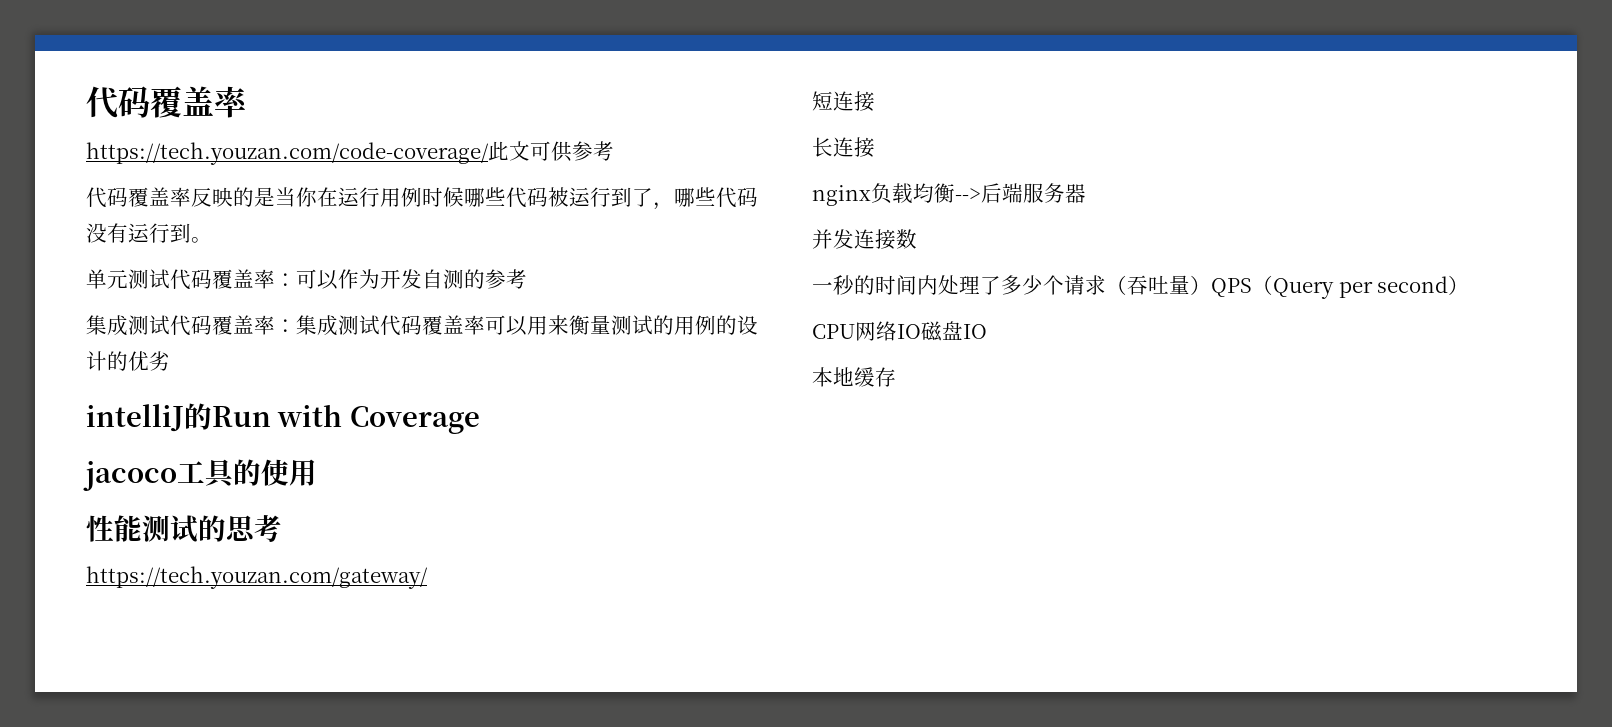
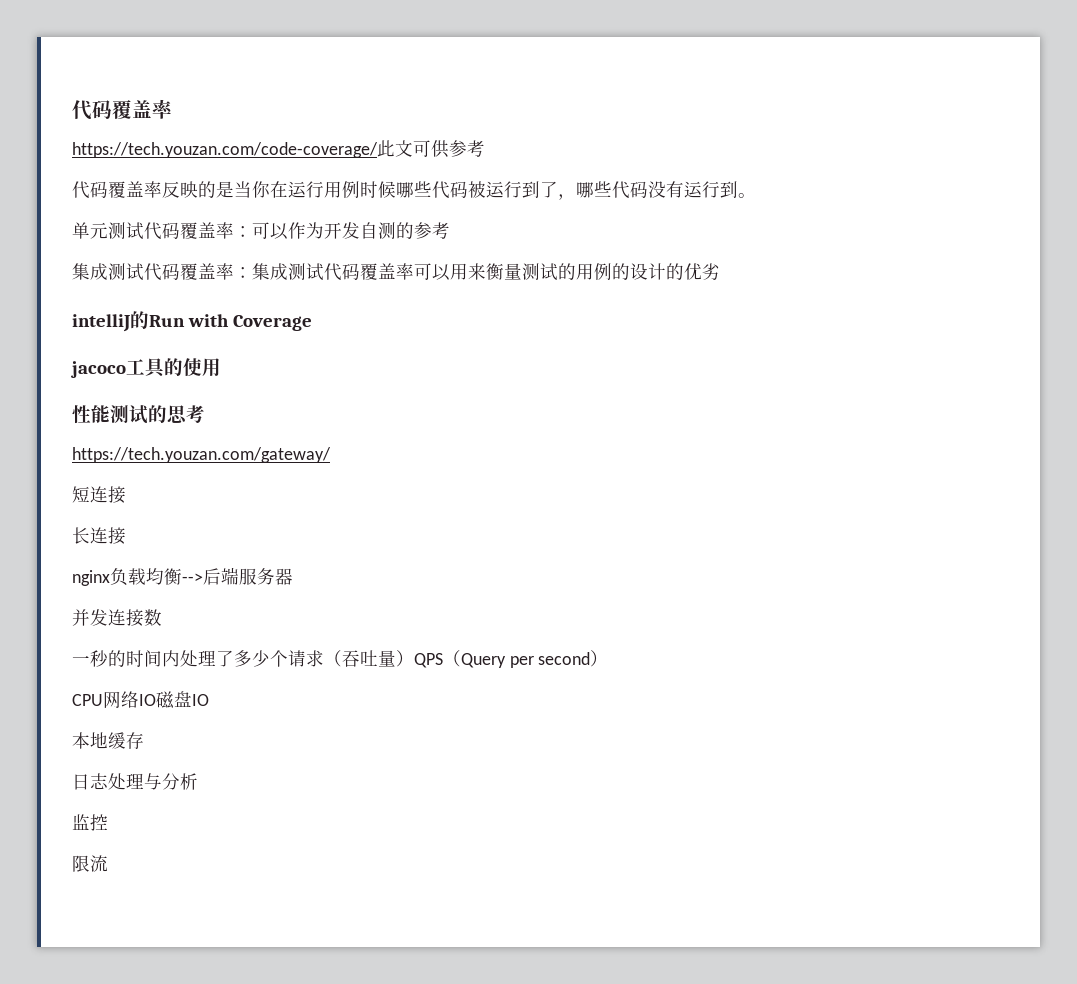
(896, 377) none -> [72,773,198,790] [72,814,108,831] [72,855,108,872] // 日志处理与分析 // 监控 // 限流

